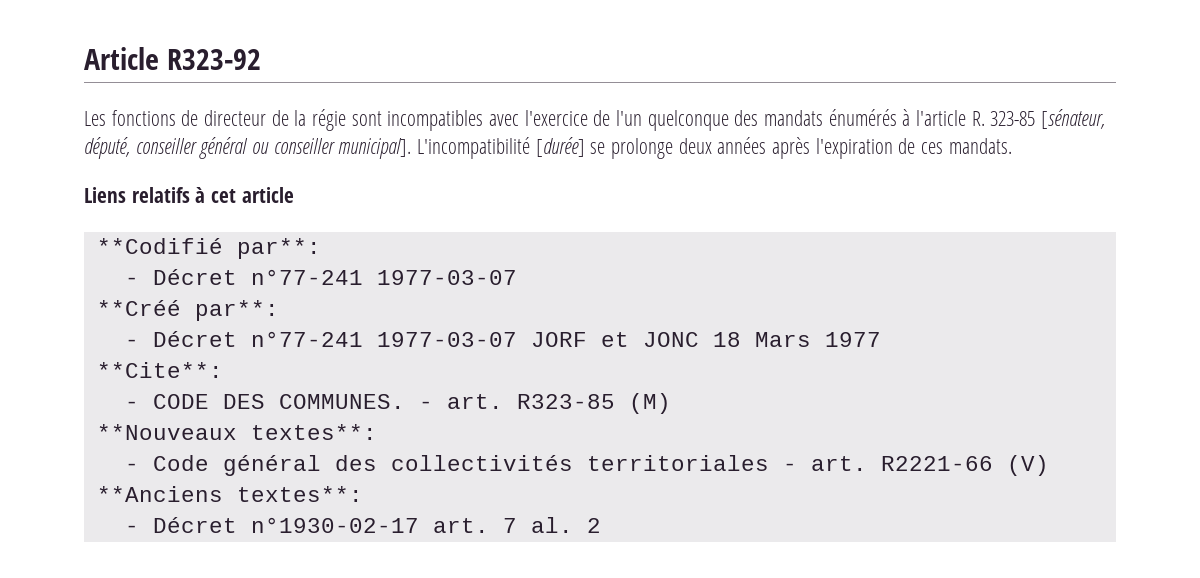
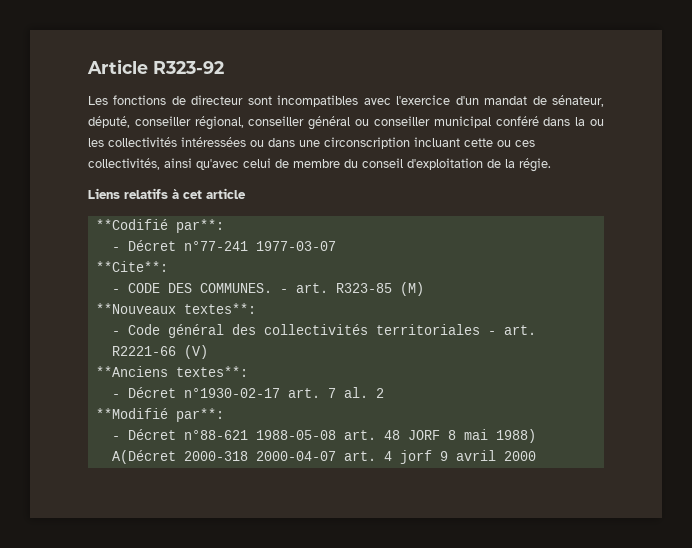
[271,109,347,131] de la régie -> (244, 100) none
[593,109,1106,131] [84,137,1012,159] de l'un quelconque des mandats énumérés à l'article R. 323-85 [sénateur, député, conseiller général ou conseiller municipal]. L'incompatibilité [durée] se prolonge deux années après l'expiration de ces mandats. -> [455,95,604,107] [88,116,604,130] [88,137,535,149] [88,158,551,172] d'un mandat de sénateur, député, conseiller régional, conseiller général ou conseiller municipal conféré dans la ou les collectivités intéressées ou dans une circonscription incluant cette ou ces collectivités, ainsi qu'avec celui de membre du conseil d'exploitation de la régie.
[96,300,279,321] [124,331,881,347] // **Créé par**: // - Décret n°77-241 1977-03-07 JORF et JONC 18 Mars 1977 -> (336, 246) none
(601, 525) none -> [95,408,224,422] [111,429,536,443] [111,450,536,464] // **Modifié par**: // - Décret n°88-621 1988-05-08 art. 48 JORF 8 mai 1988) A(Décret 2000-318 2000-04-07 art. 4 jorf 9 avril 2000

